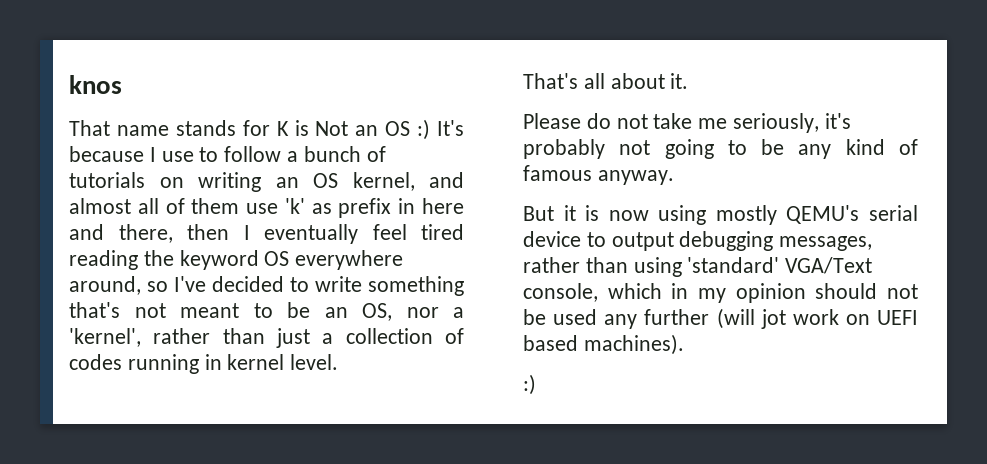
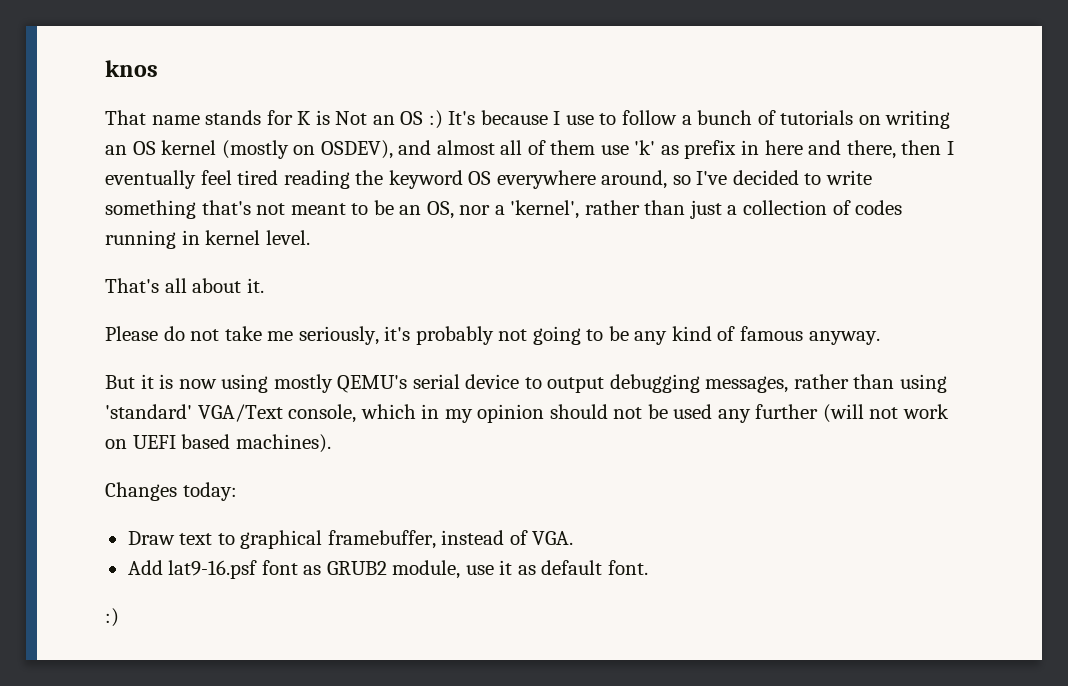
[352,172,415,191] kernel, -> [161,140,393,159] kernel (mostly on OSDEV),
[760,309,786,329] jot -> [869,407,899,419] not
(684, 344) none -> [105,482,237,501] [127,530,574,549] [127,560,648,579] // Changes today: // Draw text to graphical framebuffer, instead of VGA. // Add lat9-16.psf font as GRUB2 module, use it as default font.

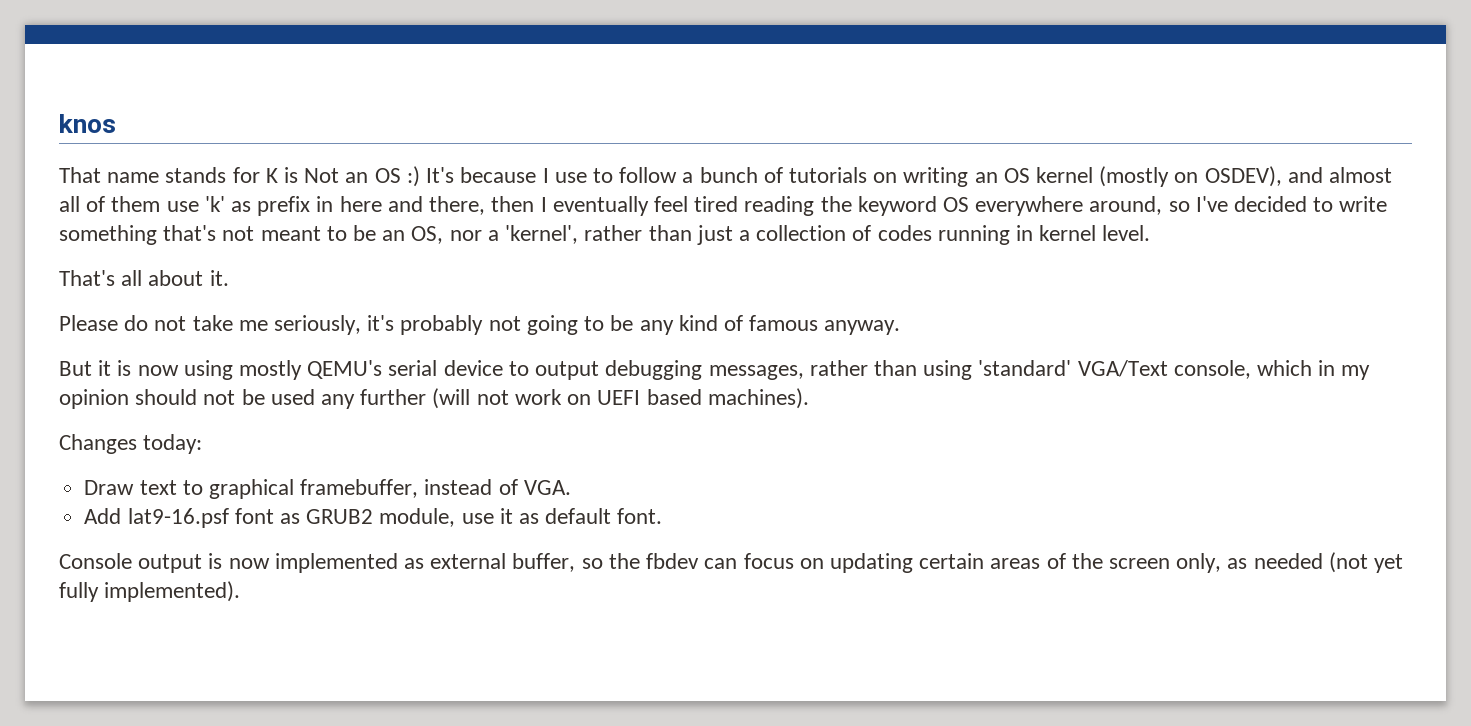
[105,608,119,627] :) -> [59,552,1404,573] [59,581,241,602] Console output is now implemented as external buffer, so the fbdev can focus on updating certain areas of the screen only, as needed (not yet fully implemented).

